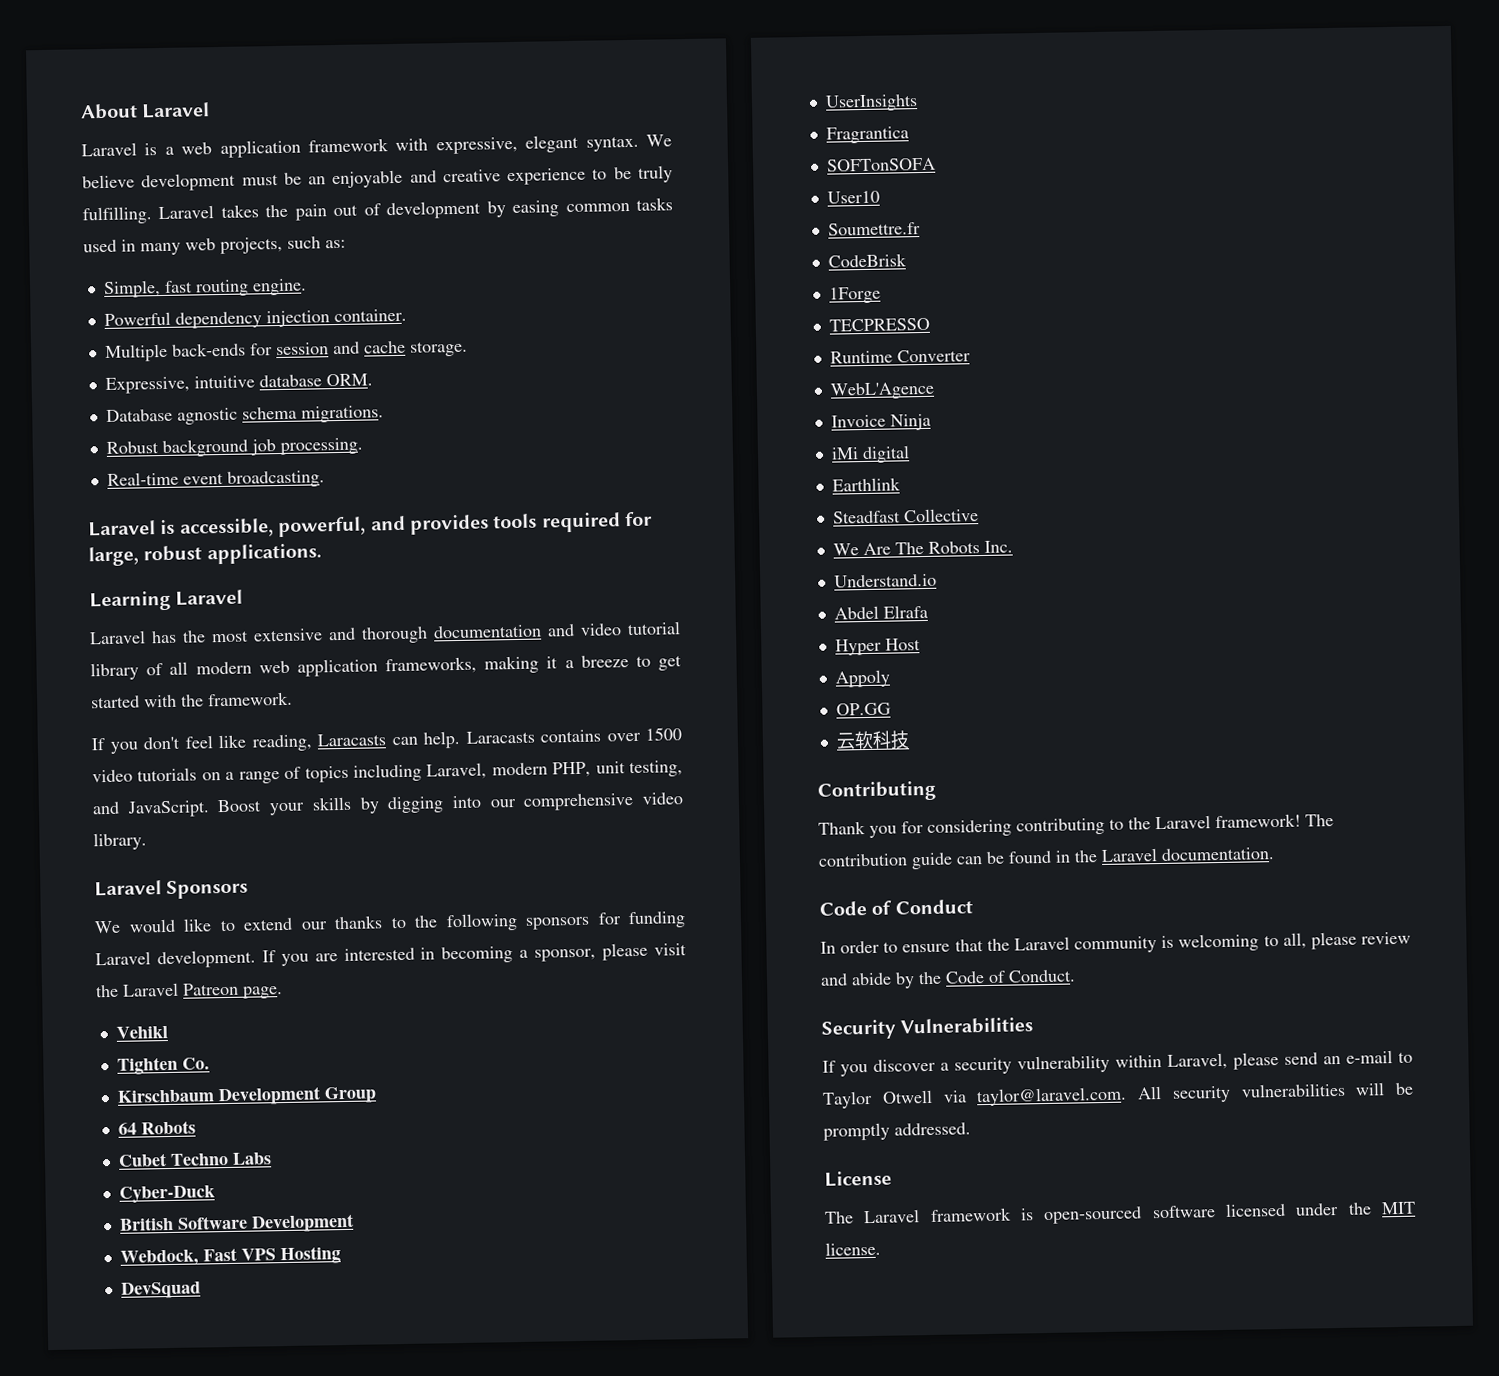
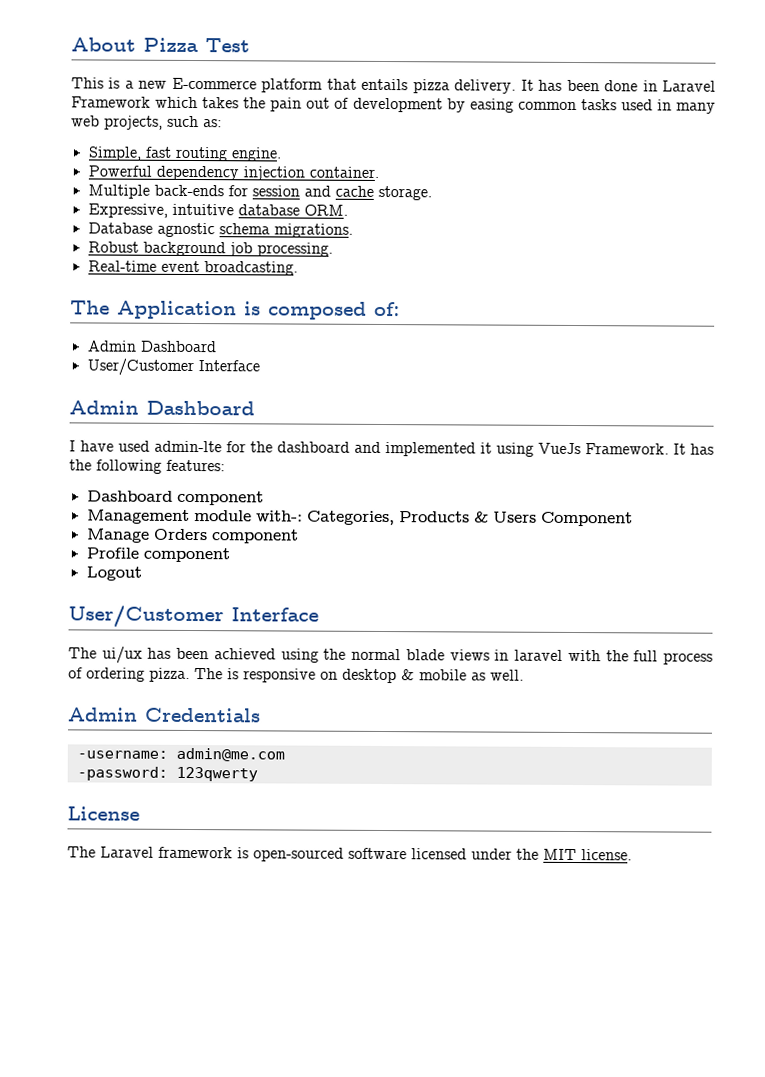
[141,102,211,119] [81,134,672,158] [82,165,673,192] [82,205,215,225] Laravel // Laravel is a web application framework with expressive, elegant syntax. We believe development must be an enjoyable and creative experience to be truly fulfilling. Laravel -> [143,37,250,53] [71,77,716,94] [71,96,199,109] Pizza Test // This is a new E-commerce platform that entails pizza delivery. It has been done in Laravel Framework which
[88,511,654,538] [88,543,322,567] [89,589,244,612] [89,621,681,645] [90,655,682,681] [91,691,293,709] [91,727,682,754] [92,760,683,784] [92,792,683,818] [93,832,147,851] [94,879,249,900] [94,911,686,934] [95,942,688,969] [95,982,283,999] [115,1026,168,1039] [116,1056,210,1075] [116,1086,377,1106] [117,1120,196,1135] [117,1152,272,1167] [118,1185,215,1203] [118,1213,354,1233] [119,1246,341,1267] [120,1281,201,1299] [824,94,918,112] [825,126,909,144] [825,157,936,172] [826,190,880,204] [827,222,921,236] [827,253,907,268] [828,286,881,304] [828,317,930,332] [829,349,971,364] [829,381,935,400] [830,413,931,431] [830,445,910,464] [831,477,901,492] [831,508,979,524] [832,540,1013,556] [833,573,937,588] [833,604,928,620] [834,638,921,656] [834,669,890,688] [835,702,891,716] [835,730,910,750] [817,780,936,802] [818,813,1334,838] [818,847,1275,870] [819,899,973,916] [820,931,1411,954] [820,969,1076,989] [821,1017,1034,1040] [822,1050,1413,1077] [822,1082,1414,1109] [823,1122,971,1141] Laravel is accessible, powerful, and provides tools required for large, robust applications. // Learning Laravel // Laravel has the most extensive and thorough documentation and video tutorial library of all modern web application frameworks, making it a breeze to get started with the framework. // If you don't feel like reading, Laracasts can help. Laracasts contains over 1500 video tutorials on a range of topics including Laravel, modern PHP, unit testing, and JavaScript. Boost your skills by digging into our comprehensive video library. // Laravel Sponsors // We would like to extend our thanks to the following sponsors for funding Laravel development. If you are interested in becoming a sponsor, please visit the Laravel Patreon page. // Vehikl // Tighten Co. // Kirschbaum Development Group // 64 Robots // Cubet Techno Labs // Cyber-Duck // British Software Development // Webdock, Fast VPS Hosting // DevSquad // UserInsights // Fragrantica // SOFTonSOFA // User10 // Soumettre.fr // CodeBrisk // 1Forge // TECPRESSO // Runtime Converter // WebL'Agence // Invoice Ninja // iMi digital // Earthlink // Steadfast Collective // We Are The Robots Inc. // Understand.io // Abdel Elrafa // Hyper Host // Appoly // OP.GG // 云软科技 // Contributing // Thank you for considering contributing to the Laravel framework! The contribution guide can be found in the Laravel documentation. // Code of Conduct // In order to ensure that the Laravel community is welcoming to all, please review and abide by the Code of Conduct. // Security Vulnerabilities // If you discover a security vulnerability within Laravel, please send an e-mail to Taylor Otwell via taylor@laravel.com. All security vulnerabilities will be promptly addressed. -> [70,300,400,320] [86,340,217,353] [86,358,260,377] [69,400,255,416] [69,440,714,457] [69,459,225,474] [86,490,264,506] [86,509,633,527] [85,528,299,544] [85,547,230,563] [85,566,142,581] [68,605,319,629] [68,646,714,665] [68,667,524,684] [68,707,261,723] [76,747,285,762] [76,766,258,782] The Application is composed of: // Admin Dashboard // User/Customer Interface // Admin Dashboard // I have used admin-lte for the dashboard and implemented it using VueJs Framework. It has the following features: // Dashboard component // Management module with-: Categories, Products & Users Component // Manage Orders component // Profile component // Logout // User/Customer Interface // The ui/ux has been achieved using the normal blade views in laravel with the full process of ordering pizza. The is responsive on desktop & mobile as well. // Admin Credentials // -username: admin@me.com // -password: 123qwerty

